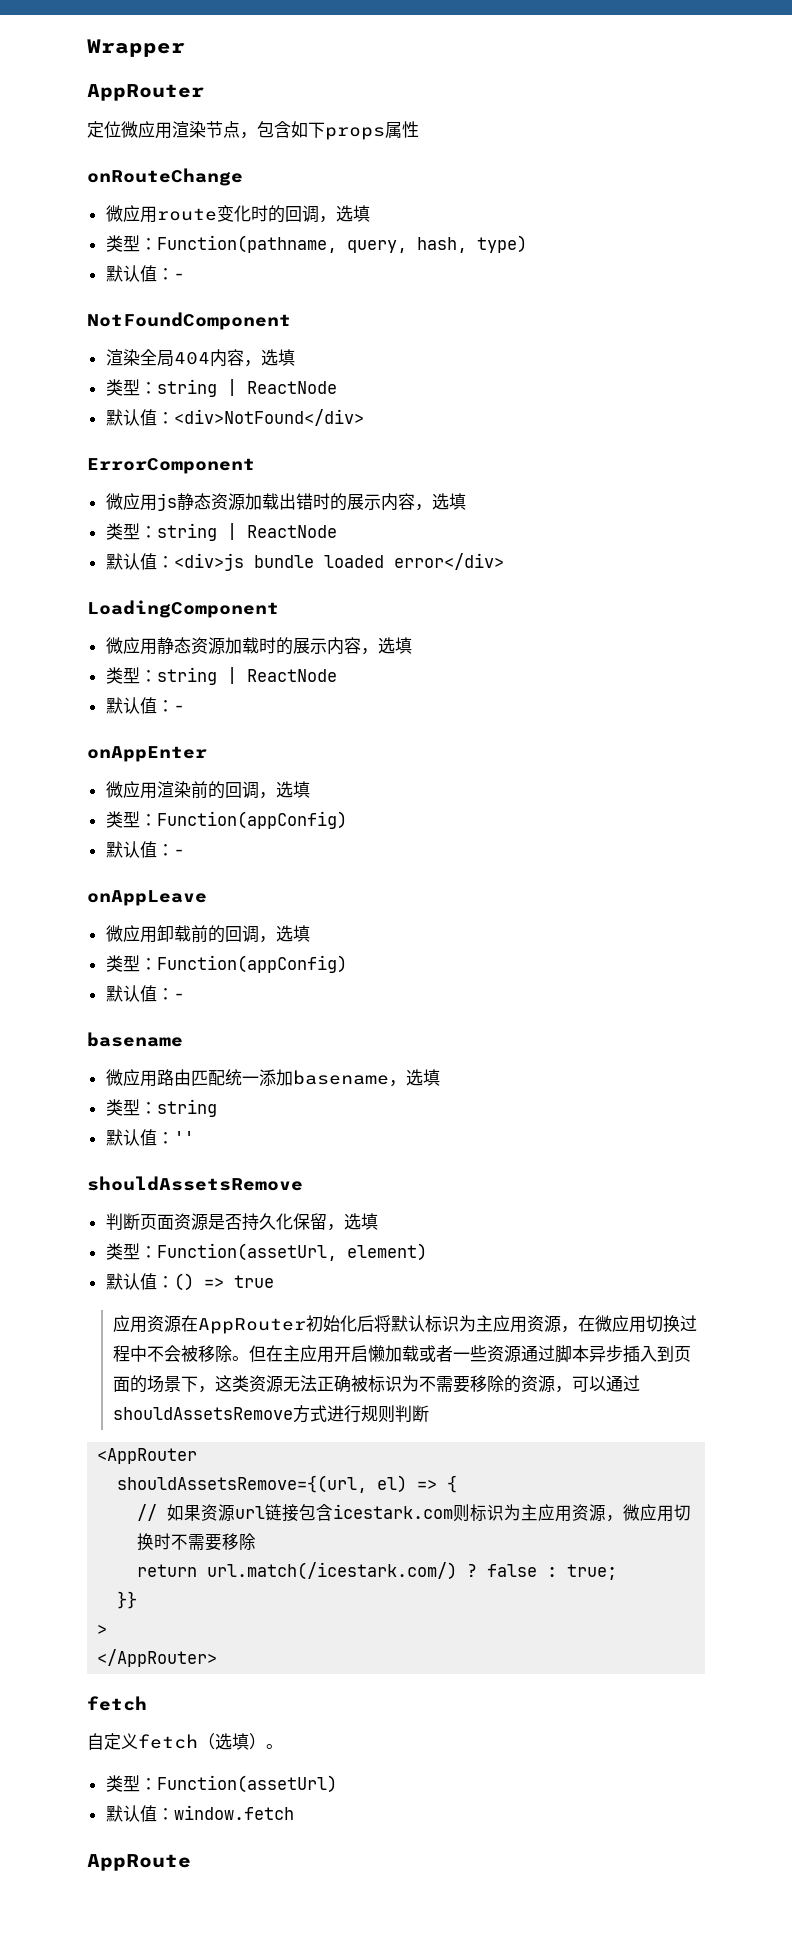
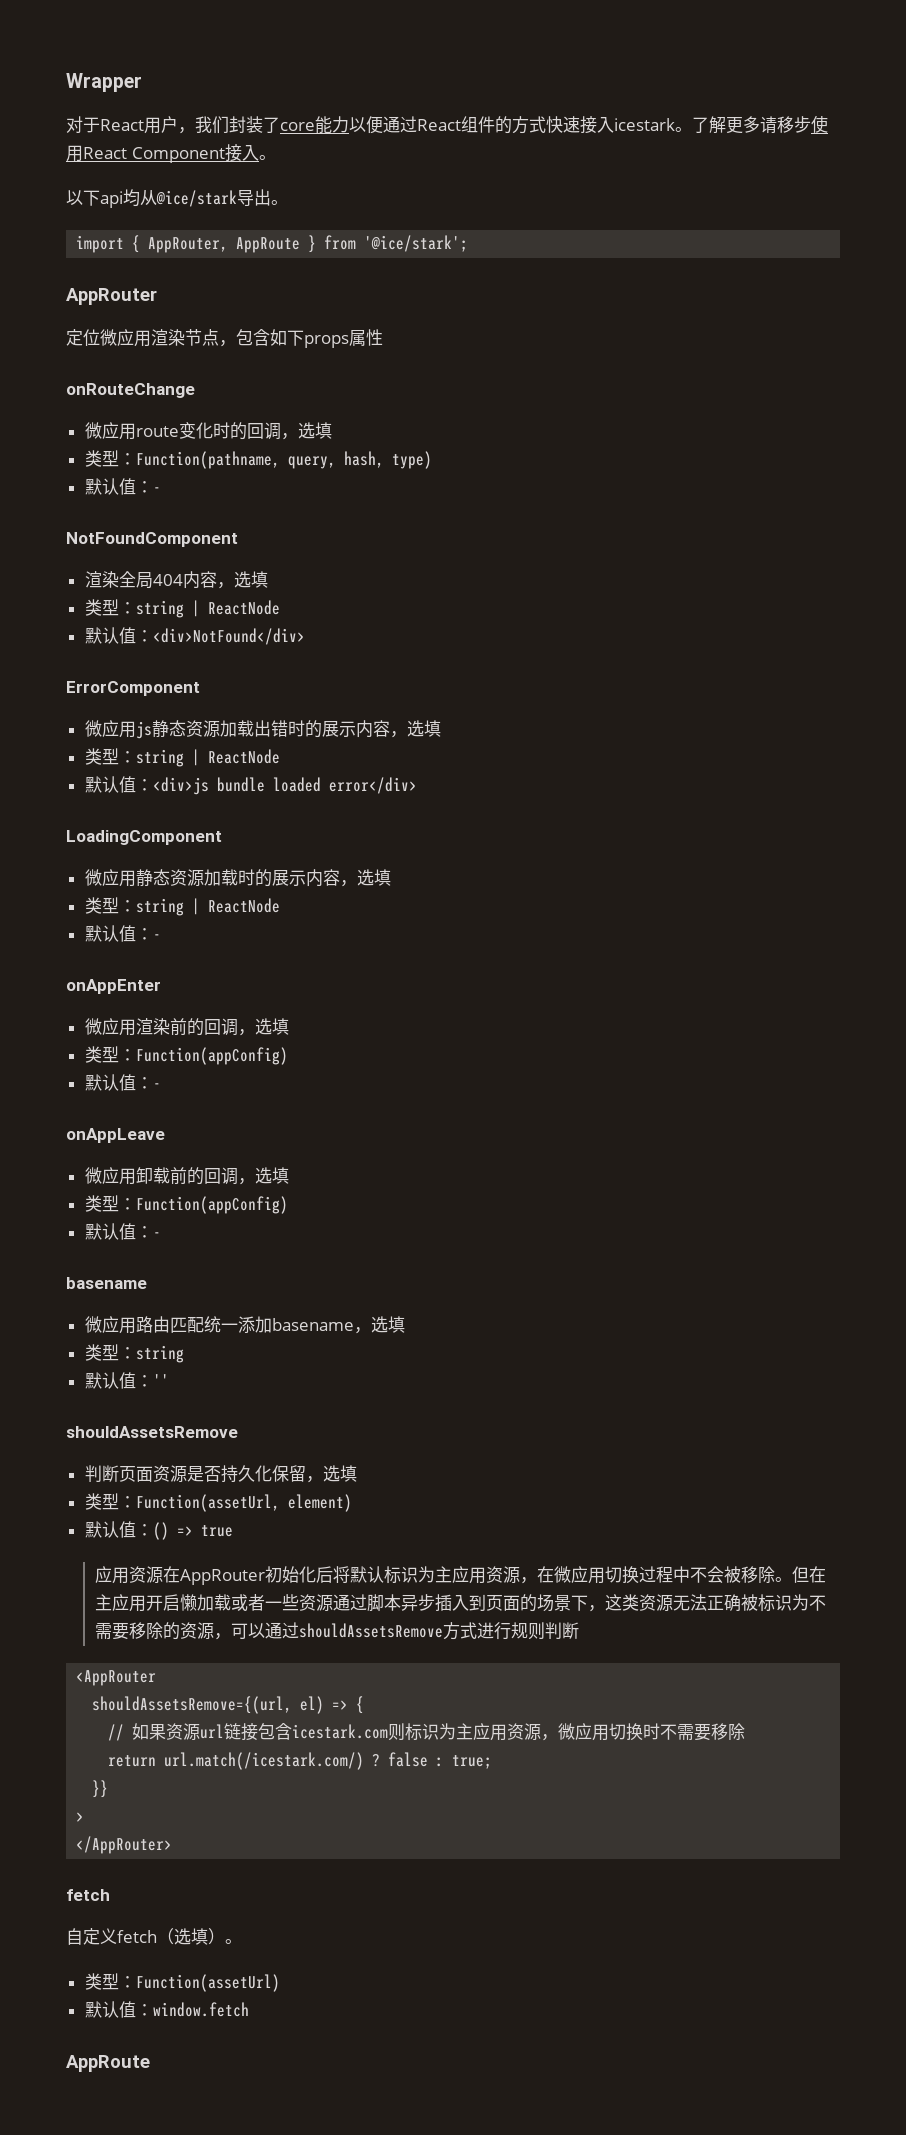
(185, 48) none -> [66,115,828,134] [66,144,276,163] [66,189,288,208] [76,235,469,253] // 对于React用户，我们封装了core能力以便通过React组件的方式快速接入icestark。了解更多请移步使用React Component接入。 // 以下api均从@ice/stark导出。 // import { AppRouter, AppRoute } from '@ice/stark';

